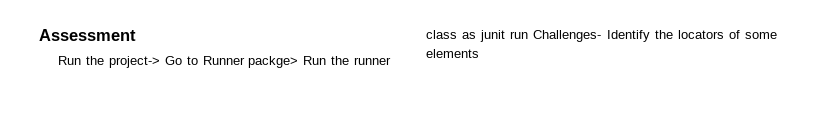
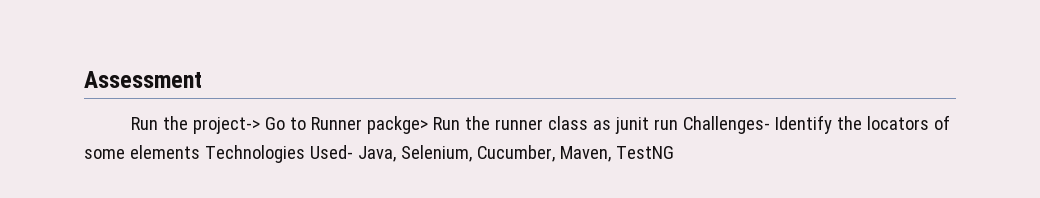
(479, 53) none -> [204,145,674,163] Technologies Used- Java, Selenium, Cucumber, Maven, TestNG

